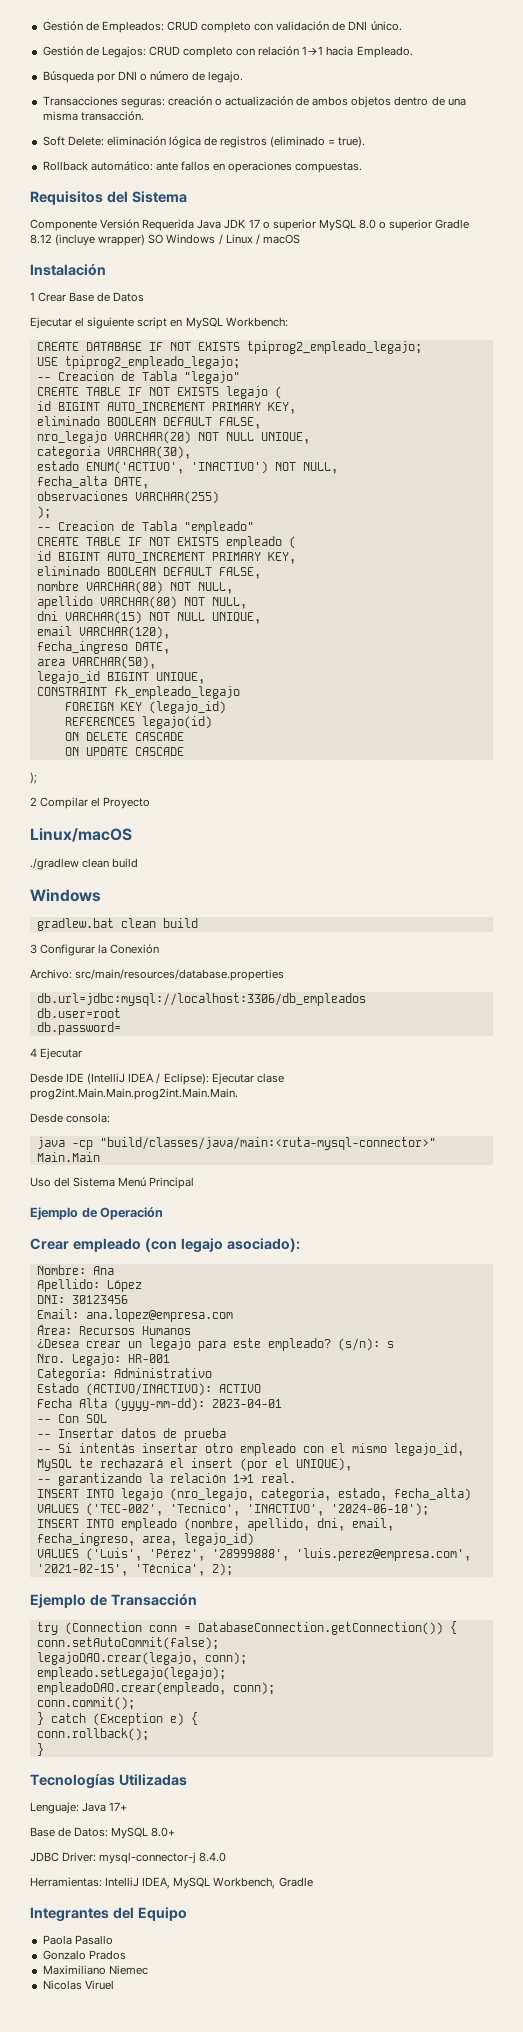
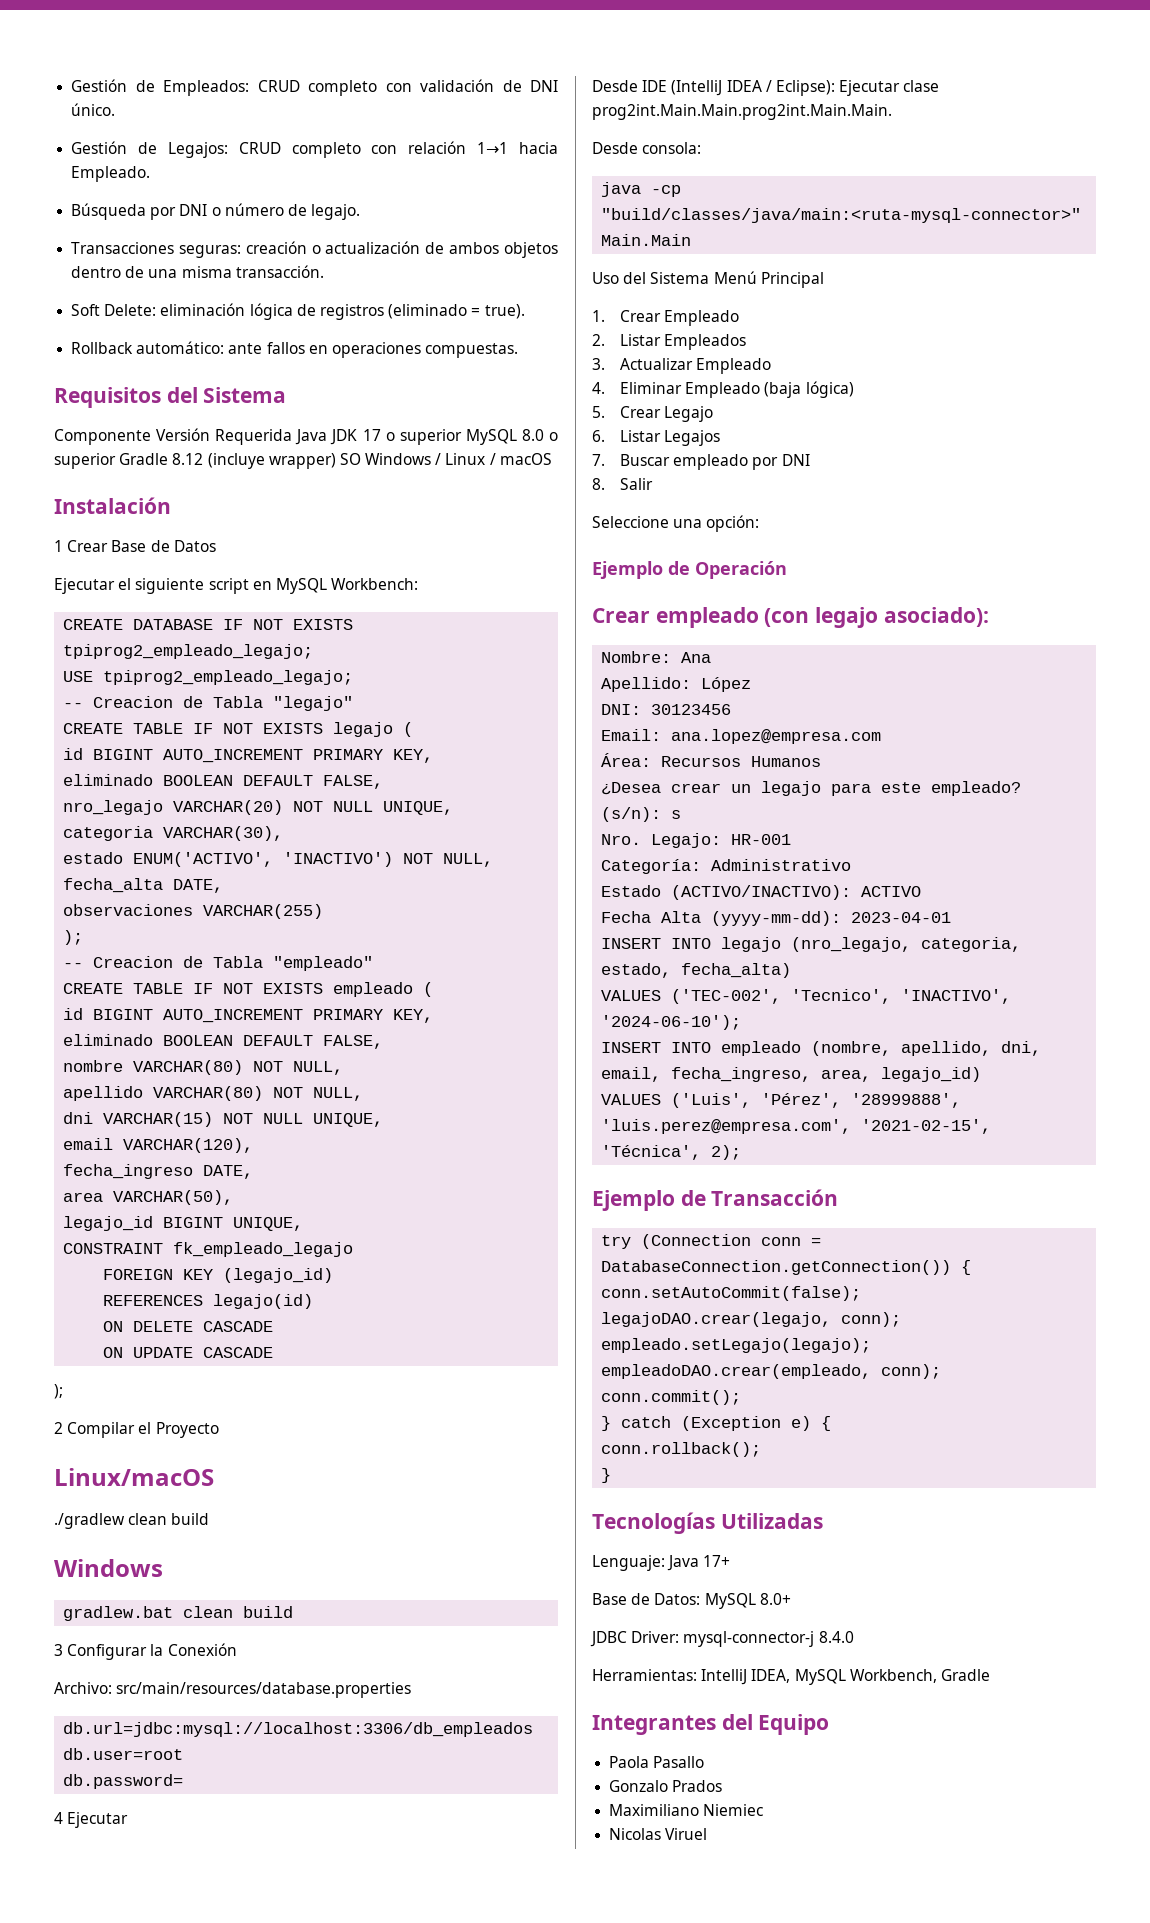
(195, 1183) none -> [592,310,740,326] [592,334,747,350] [592,358,772,374] [592,381,854,398] [592,406,714,422] [592,430,721,446] [592,454,810,470] [592,478,653,490] [592,515,760,532] // 1. Crear Empleado // 2. Listar Empleados // 3. Actualizar Empleado // 4. Eliminar Empleado (baja lógica) // 5. Crear Legajo // 6. Listar Legajos // 7. Buscar empleado por DNI // 8. Salir // Seleccione una opción:
[36,1414,107,1424] [36,1428,226,1441] [36,1443,464,1456] [36,1458,352,1471] [36,1473,296,1486] // -- Con SQL // -- Insertar datos de prueba // -- Si intentás insertar otro empleado con el mismo legajo_id, MySQL te rechazará el insert (por el UNIQUE), // -- garantizando la relación 1→1 real. -> (952, 917) none
[108,1965,148,1975] Niemec -> [703,1804,764,1816] Niemiec

